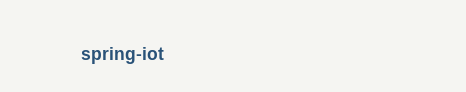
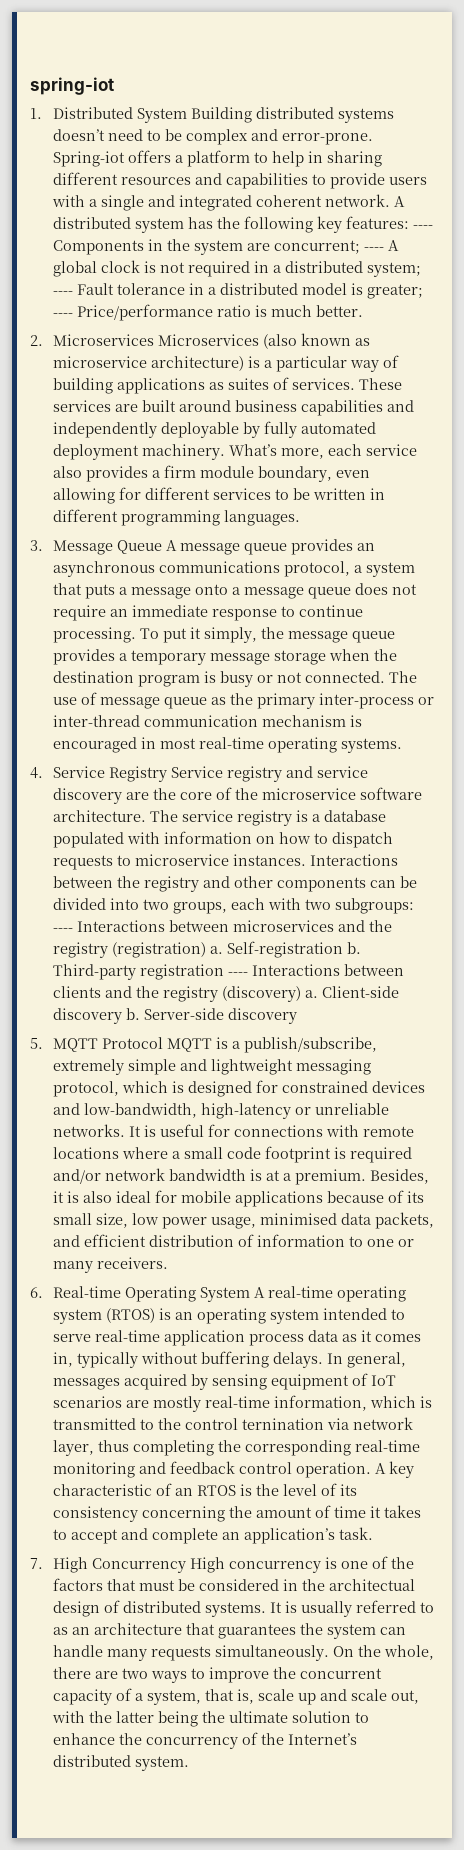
(164, 55) none -> [30,107,394,123] [52,129,373,145] [52,150,382,167] [52,172,427,189] [51,194,405,211] [52,216,433,233] [52,239,399,255] [52,260,421,277] [52,283,423,299] [52,304,363,321] [30,333,370,349] [52,355,399,372] [52,377,402,394] [52,400,414,416] [52,421,376,438] [52,444,417,460] [52,465,370,482] [52,487,385,504] [52,509,300,526] [30,539,375,555] [52,561,415,577] [52,583,417,599] [52,605,363,621] [52,627,395,643] [52,649,397,665] [52,671,417,687] [52,692,434,709] [52,715,362,727] [52,737,402,753] [30,766,368,782] [52,787,422,804] [52,810,386,826] [52,831,393,848] [52,854,398,870] [52,876,417,892] [52,898,414,914] [52,920,392,932] [52,941,361,958] [52,964,404,980] [52,986,399,1002] [52,1008,297,1024] [30,1037,377,1053] [52,1059,371,1075] [52,1080,425,1097] [52,1103,389,1119] [52,1124,414,1137] [52,1146,412,1163] [52,1168,429,1185] [52,1190,424,1207] [52,1212,434,1229] [52,1234,414,1247] [52,1257,168,1273] [30,1286,406,1302] [52,1308,405,1324] [52,1330,421,1346] [52,1351,406,1368] [52,1373,396,1390] [52,1395,432,1412] [52,1417,413,1430] [52,1440,420,1456] [52,1461,414,1478] [52,1483,357,1496] [52,1505,421,1522] [52,1527,373,1544] [30,1556,414,1573] [52,1578,415,1591] [52,1600,434,1617] [52,1623,406,1639] [52,1645,434,1661] [52,1667,382,1683] [52,1688,419,1705] [51,1711,369,1727] [52,1732,357,1749] [52,1755,189,1771] // 1. Distributed System Building distributed systems doesn’t need to be complex and error-prone. Spring-iot offers a platform to help in sharing different resources and capabilities to provide users with a single and integrated coherent network. A distributed system has the following key features: ---- Components in the system are concurrent; ---- A global clock is not required in a distributed system; ---- Fault tolerance in a distributed model is greater; ---- Price/performance ratio is much better. // 2. Microservices Microservices (also known as microservice architecture) is a particular way of building applications as suites of services. These services are built around business capabilities and independently deployable by fully automated deployment machinery. What’s more, each service also provides a firm module boundary, even allowing for different services to be written in different programming languages. // 3. Message Queue A message queue provides an asynchronous communications protocol, a system that puts a message onto a message queue does not require an immediate response to continue processing. To put it simply, the message queue provides a temporary message storage when the destination program is busy or not connected. The use of message queue as the primary inter-process or inter-thread communication mechanism is encouraged in most real-time operating systems. // 4. Service Registry Service registry and service discovery are the core of the microservice software architecture. The service registry is a database populated with information on how to dispatch requests to microservice instances. Interactions between the registry and other components can be divided into two groups, each with two subgroups: ---- Interactions between microservices and the registry (registration) a. Self-registration b. Third-party registration ---- Interactions between clients and the registry (discovery) a. Client-side discovery b. Server-side discovery // 5. MQTT Protocol MQTT is a publish/subscribe, extremely simple and lightweight messaging protocol, which is designed for constrained devices and low-bandwidth, high-latency or unreliable networks. It is useful for connections with remote locations where a small code footprint is required and/or network bandwidth is at a premium. Besides, it is also ideal for mobile applications because of its small size, low power usage, minimised data packets, and efficient distribution of information to one or many receivers. // 6. Real-time Operating System A real-time operating system (RTOS) is an operating system intended to serve real-time application process data as it comes in, typically without buffering delays. In general, messages acquired by sensing equipment of IoT scenarios are mostly real-time information, which is transmitted to the control ternination via network layer, thus completing the corresponding real-time monitoring and feedback control operation. A key characteristic of an RTOS is the level of its consistency concerning the amount of time it takes to accept and complete an application’s task. // 7. High Concurrency High concurrency is one of the factors that must be considered in the architectual design of distributed systems. It is usually referred to as an architecture that guarantees the system can handle many requests simultaneously. On the whole, there are two ways to improve the concurrent capacity of a system, that is, scale up and scale out, with the latter being the ultimate solution to enhance the concurrency of the Internet’s distributed system.

